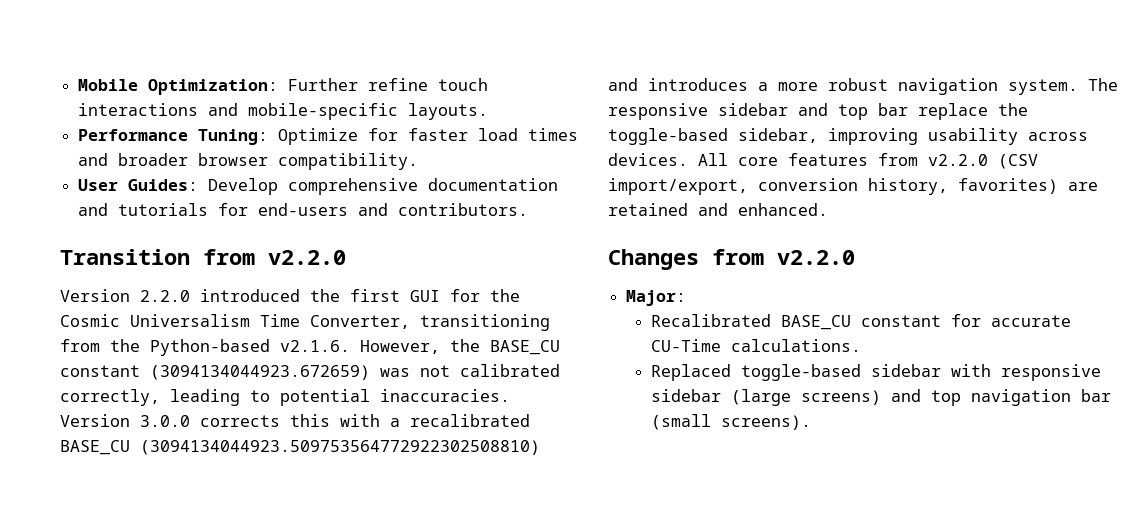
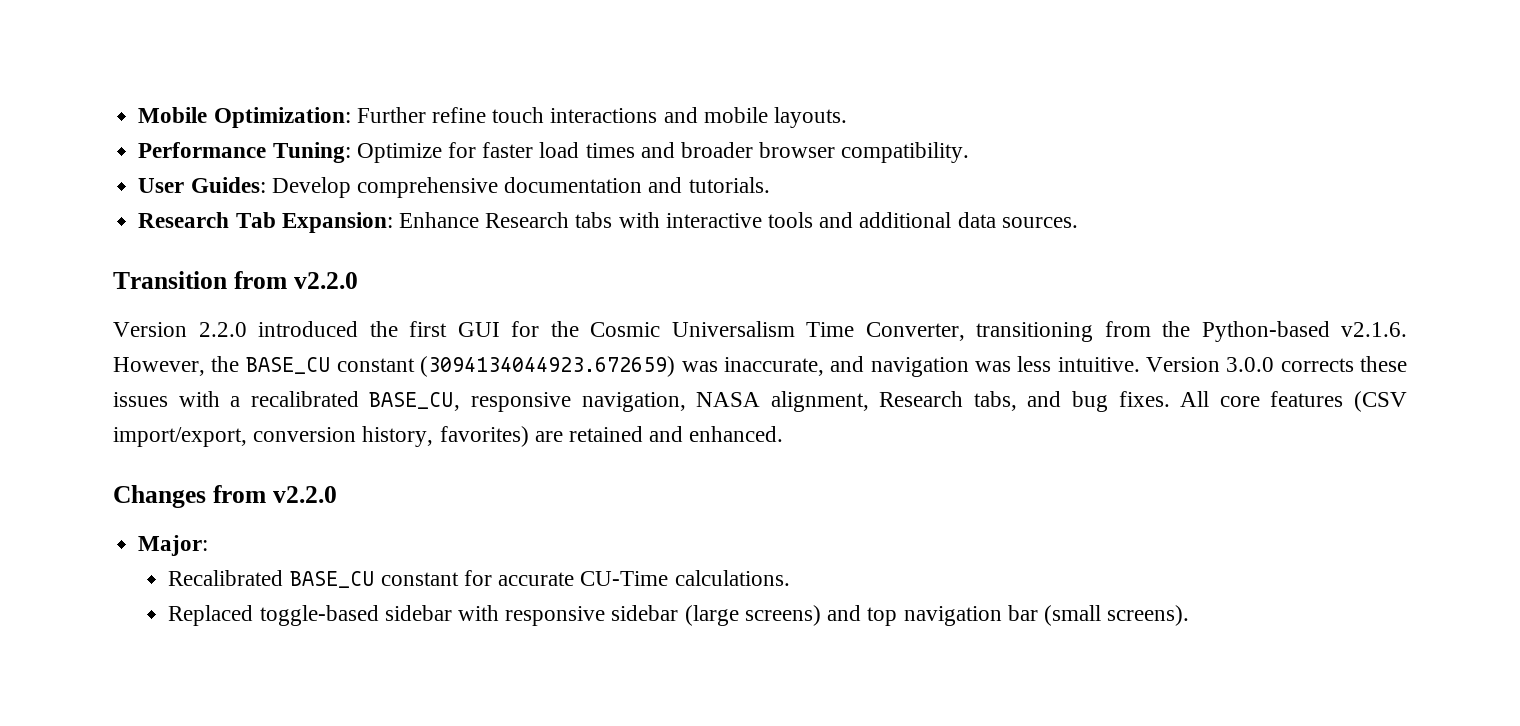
[248,103,399,120] mobile-specific -> [703,107,768,123] mobile
[118,203,529,216] tutorials for end-users and contributors. -> [688,177,770,193] [138,212,1078,233] tutorials. // Research Tab Expansion: Enhance Research tabs with interactive tools and additional data sources.
[420,364,560,377] [60,389,510,406] not calibrated correctly, leading to potential inaccuracies. -> [724,356,1140,377] inaccurate, and navigation was less intuitive.
[290,414,330,427] this -> [1360,356,1407,372] [113,392,168,407] these issues
[60,440,540,455] [608,78,1118,95] [608,103,1028,120] [608,128,1088,145] [608,153,688,166] BASE_CU (3094134044923.509753564772922302508810) and introduces a more robust navigation system. The responsive sidebar and top bar replace the toggle-based sidebar, improving usability across devices. -> [369,391,1170,412] BASE_CU, responsive navigation, NASA alignment, Research tabs, and bug fixes.
[878,153,988,166] from v2.2.0 -> (1344, 399) none

